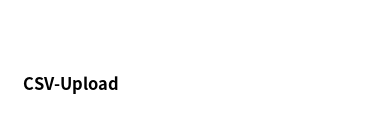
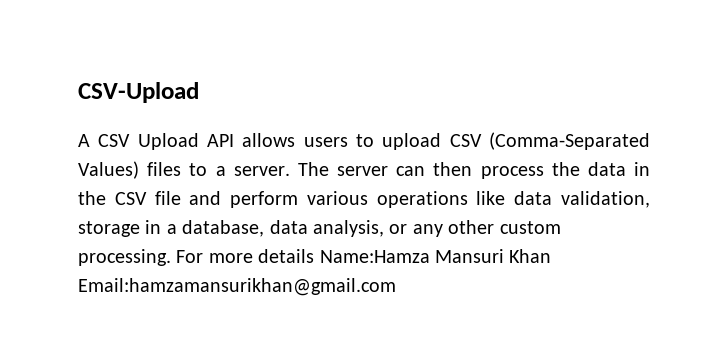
(119, 85) none -> [78,132,650,150] [78,161,651,179] [78,191,650,208] [78,220,561,237] [78,249,552,266] [78,278,396,296] // A CSV Upload API allows users to upload CSV (Comma-Separated Values) files to a server. The server can then process the data in the CSV file and perform various operations like data validation, storage in a database, data analysis, or any other custom processing. For more details Name:Hamza Mansuri Khan Email:hamzamansurikhan@gmail.com

